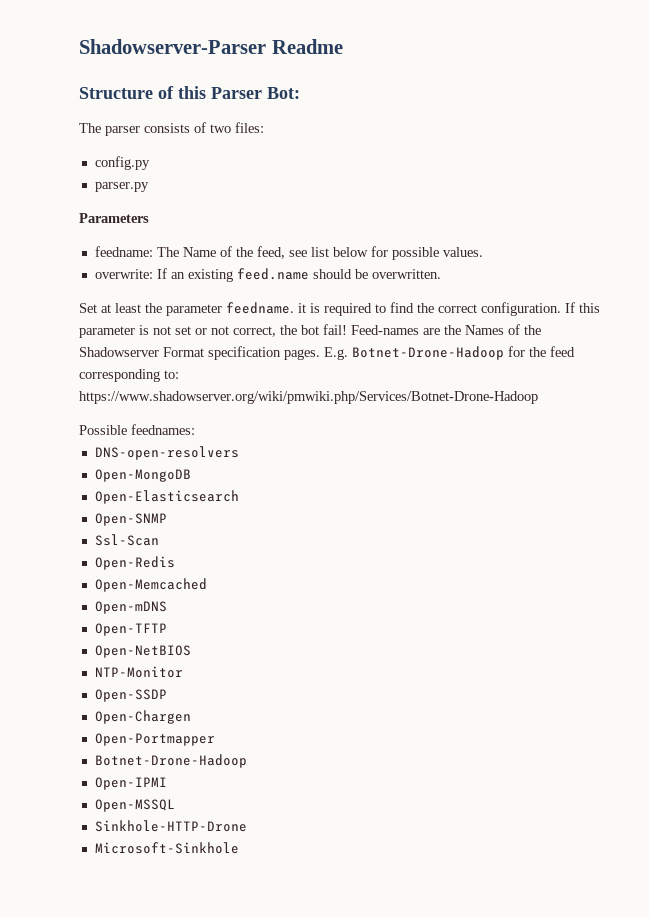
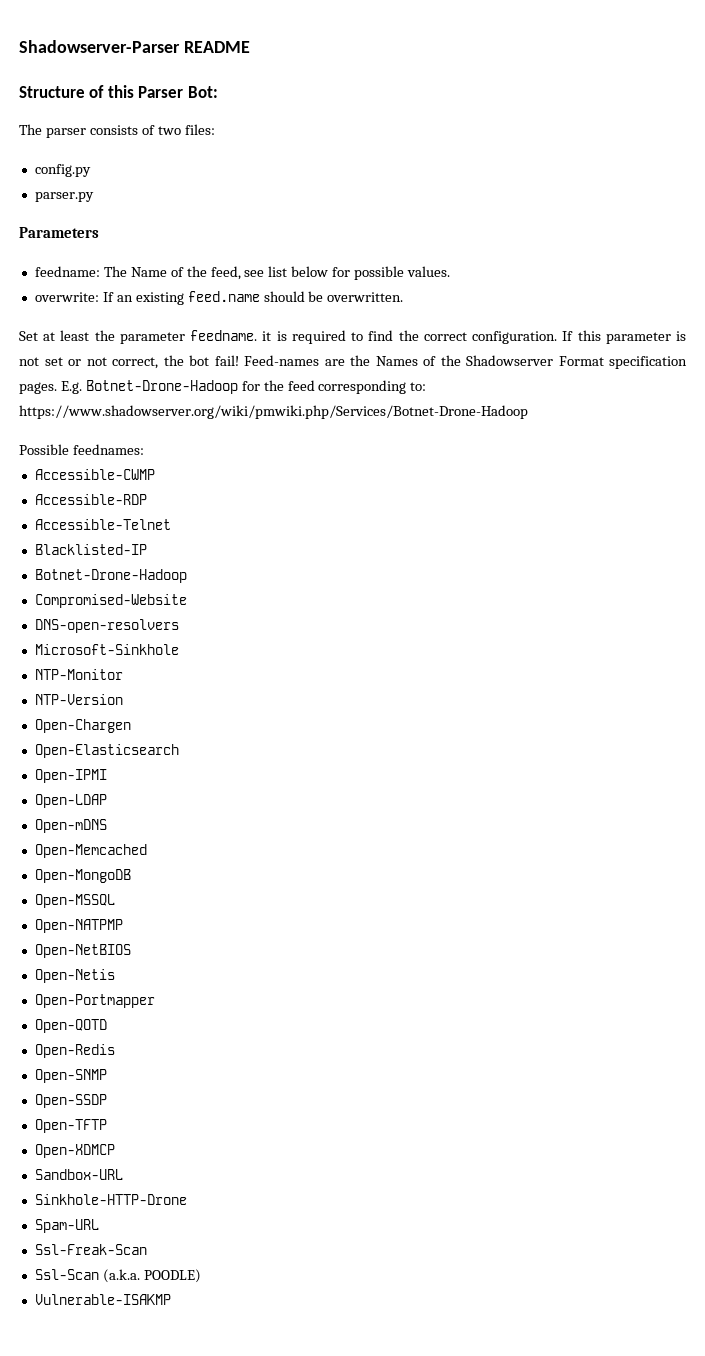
[271,39,343,54] Readme -> [183,41,250,53] README
[94,446,239,460] [94,469,191,482] [94,490,239,504] [94,513,167,526] [94,534,159,546] [94,556,175,570] [94,578,207,592] [94,601,167,614] [94,623,167,636] [94,645,191,658] [94,666,183,678] [94,689,167,702] [94,710,191,724] [94,733,215,746] [94,754,247,768] [94,777,167,790] [94,799,175,812] [94,820,247,832] [94,842,239,854] DNS-open-resolvers // Open-MongoDB // Open-Elasticsearch // Open-SNMP // Ssl-Scan // Open-Redis // Open-Memcached // Open-mDNS // Open-TFTP // Open-NetBIOS // NTP-Monitor // Open-SSDP // Open-Chargen // Open-Portmapper // Botnet-Drone-Hadoop // Open-IPMI // Open-MSSQL // Sinkhole-HTTP-Drone // Microsoft-Sinkhole -> [34,469,155,480] [34,494,147,505] [34,519,171,530] [34,544,147,555] [34,569,187,583] [34,594,187,608] [34,619,179,633] [34,644,179,655] [34,669,123,680] [34,694,123,705] [34,719,131,733] [34,744,179,758] [34,769,107,783] [34,794,107,808] [34,819,107,833] [34,844,147,858] [34,869,131,883] [34,894,115,908] [34,919,123,933] [34,944,131,958] [34,969,115,983] [34,994,155,1008] [34,1019,107,1033] [34,1044,115,1058] [34,1069,107,1083] [34,1094,107,1108] [34,1119,107,1133] [34,1144,115,1158] [34,1169,123,1180] [34,1194,187,1205] [34,1219,99,1233] [34,1244,147,1255] [34,1269,201,1283] [34,1294,171,1305] Accessible-CWMP // Accessible-RDP // Accessible-Telnet // Blacklisted-IP // Botnet-Drone-Hadoop // Compromised-Website // DNS-open-resolvers // Microsoft-Sinkhole // NTP-Monitor // NTP-Version // Open-Chargen // Open-Elasticsearch // Open-IPMI // Open-LDAP // Open-mDNS // Open-Memcached // Open-MongoDB // Open-MSSQL // Open-NATPMP // Open-NetBIOS // Open-Netis // Open-Portmapper // Open-QOTD // Open-Redis // Open-SNMP // Open-SSDP // Open-TFTP // Open-XDMCP // Sandbox-URL // Sinkhole-HTTP-Drone // Spam-URL // Ssl-Freak-Scan // Ssl-Scan (a.k.a. POODLE) // Vulnerable-ISAKMP

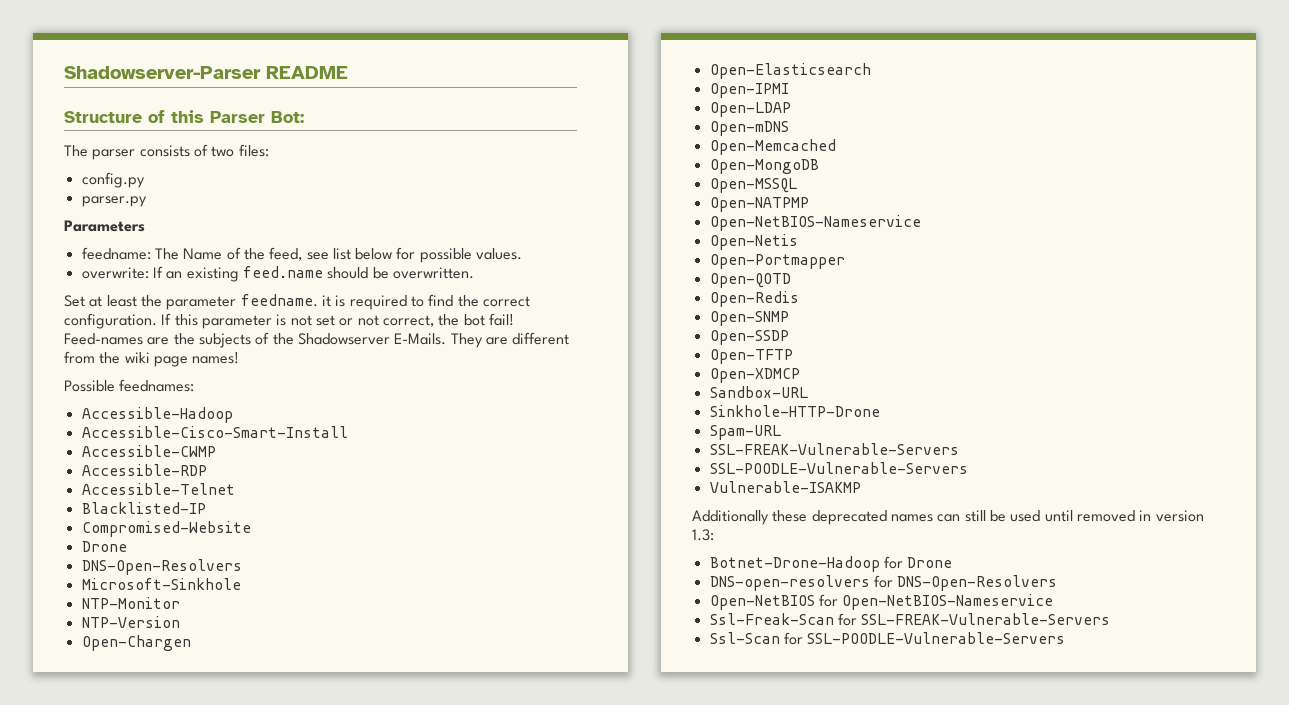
[375,356,418,366] Names -> [198,333,251,348] subjects
[558,356,687,369] [19,380,427,394] [19,405,528,419] Format specification pages. E.g. Botnet-Drone-Hadoop for the feed corresponding to: https://www.shadowserver.org/wiki/pmwiki.php/Services/Botnet-Drone-Hadoop -> [394,332,570,348] [64,351,240,367] E-Mails. They are different from the wiki page names!
(144, 449) none -> [81,407,233,423] [81,426,348,438] // Accessible-Hadoop // Accessible-Cisco-Smart-Install
[34,569,187,583] // Botnet-Drone-Hadoop -> (206, 508) none
[34,619,179,633] DNS-open-resolvers -> [81,541,127,552] [81,559,242,575] Drone // DNS-Open-Resolvers
[34,944,131,958] Open-NetBIOS -> [709,215,921,231] Open-NetBIOS-Nameservice
(99, 1226) none -> [709,443,959,455] [709,462,968,474] [709,481,861,493] [692,510,1204,525] [692,529,714,541] [709,556,953,572] [709,575,1058,591] [709,594,1054,610] // SSL-FREAK-Vulnerable-Servers // SSL-POODLE-Vulnerable-Servers // Vulnerable-ISAKMP // Additionally these deprecated names can still be used until removed in version 1.3: // Botnet-Drone-Hadoop for Drone // DNS-open-resolvers for DNS-Open-Resolvers // Open-NetBIOS for Open-NetBIOS-Nameservice
(147, 1249) none -> [837,613,1111,626] for SSL-FREAK-Vulnerable-Servers
[102,1269,201,1283] [34,1294,171,1305] (a.k.a. POODLE) // Vulnerable-ISAKMP -> [783,632,1066,645] for SSL-POODLE-Vulnerable-Servers

